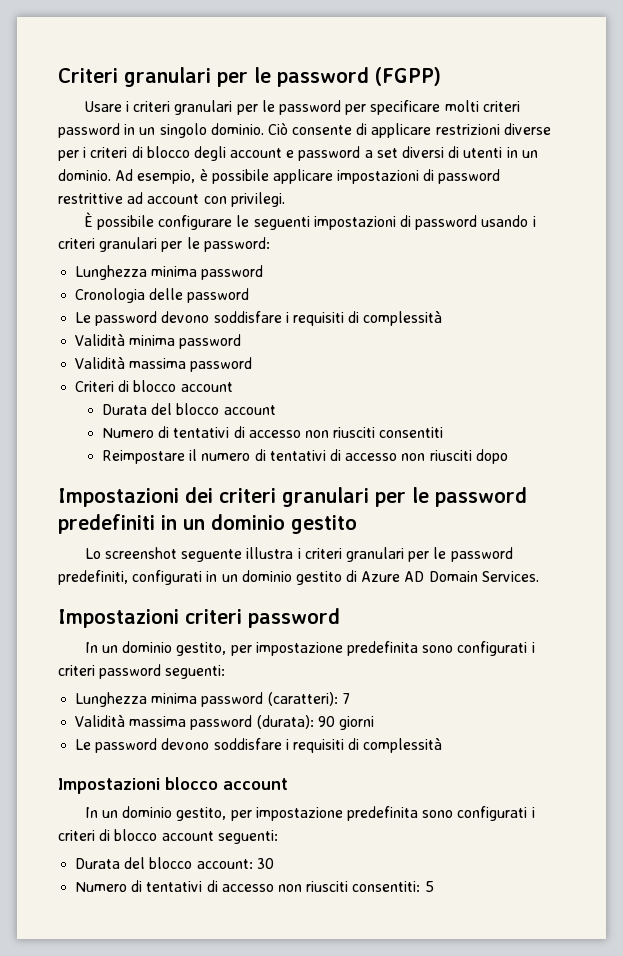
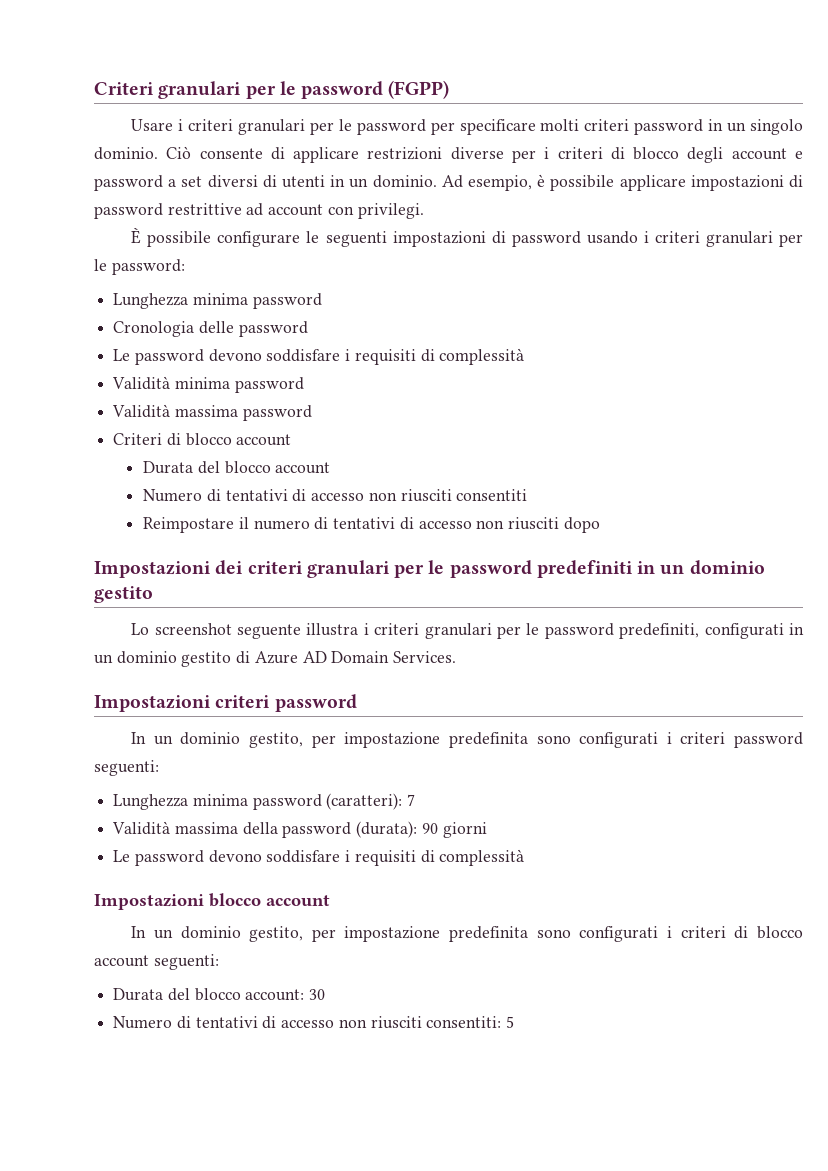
(187, 721) none -> [242,822,278,835] della

